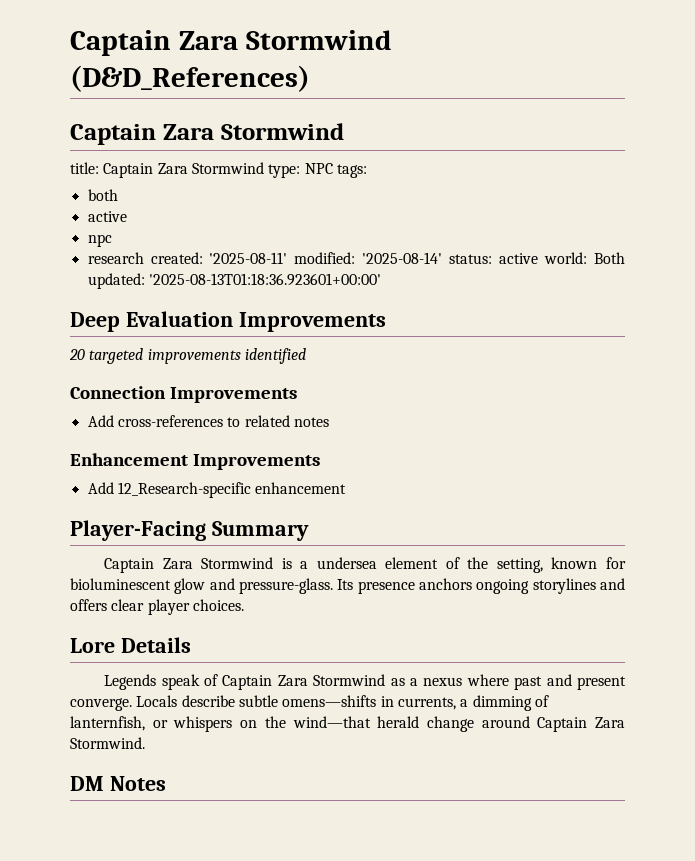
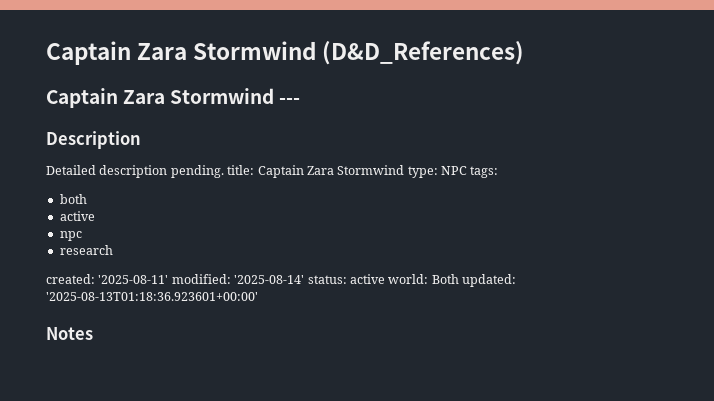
(344, 131) // -> [279,98,301,104] [46,131,141,149] [46,165,224,178] --- // Description // Detailed description pending.
(144, 258) none -> (113, 250) //
[70,311,386,332] [69,348,306,364] [70,386,297,403] [87,415,329,427] [70,453,320,470] [87,482,347,498] [70,520,309,541] [104,557,626,573] [70,578,625,594] [70,599,244,615] [70,637,191,653] [104,674,626,690] [70,695,549,711] [70,716,625,732] [70,737,145,749] [70,776,104,791] Deep Evaluation Improvements // 20 targeted improvements identified // Connection Improvements // Add cross-references to related notes // Enhancement Improvements // Add 12_Research-specific enhancement // Player-Facing Summary // Captain Zara Stormwind is a undersea element of the setting, known for bioluminescent glow and pressure-glass. Its presence anchors ongoing storylines and offers clear player choices. // Lore Details // Legends speak of Captain Zara Stormwind as a nexus where past and present converge. Locals describe subtle omens—shifts in currents, a dimming of lanternfish, or whispers on the wind—that herald change around Captain Zara Stormwind. // DM -> (258, 296) none

